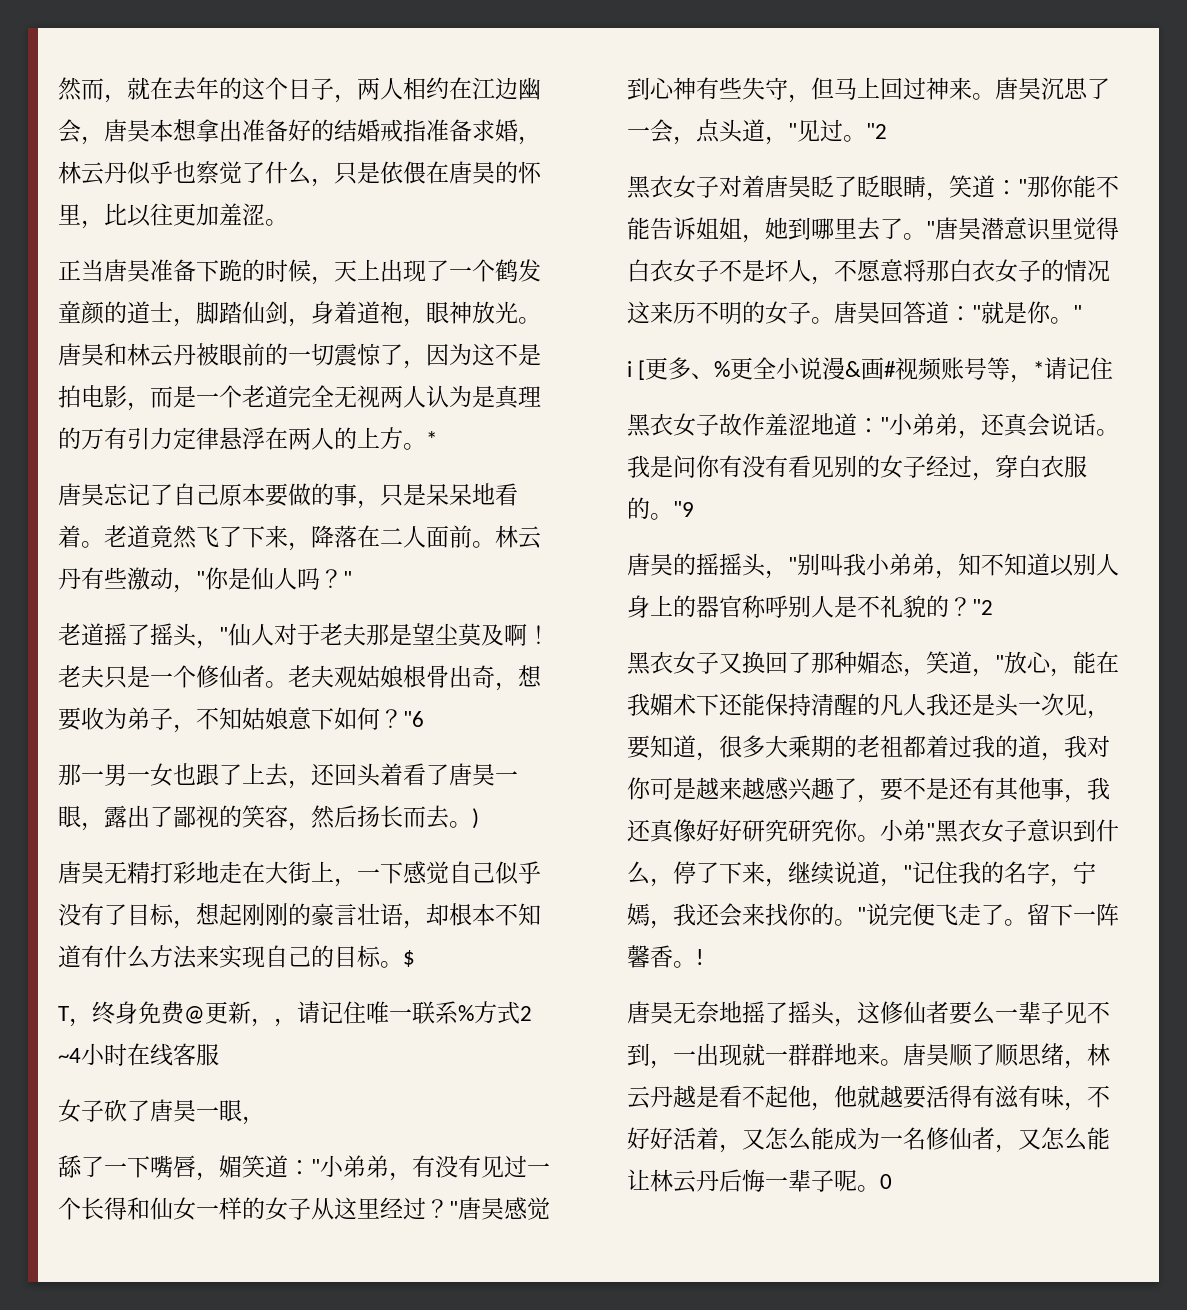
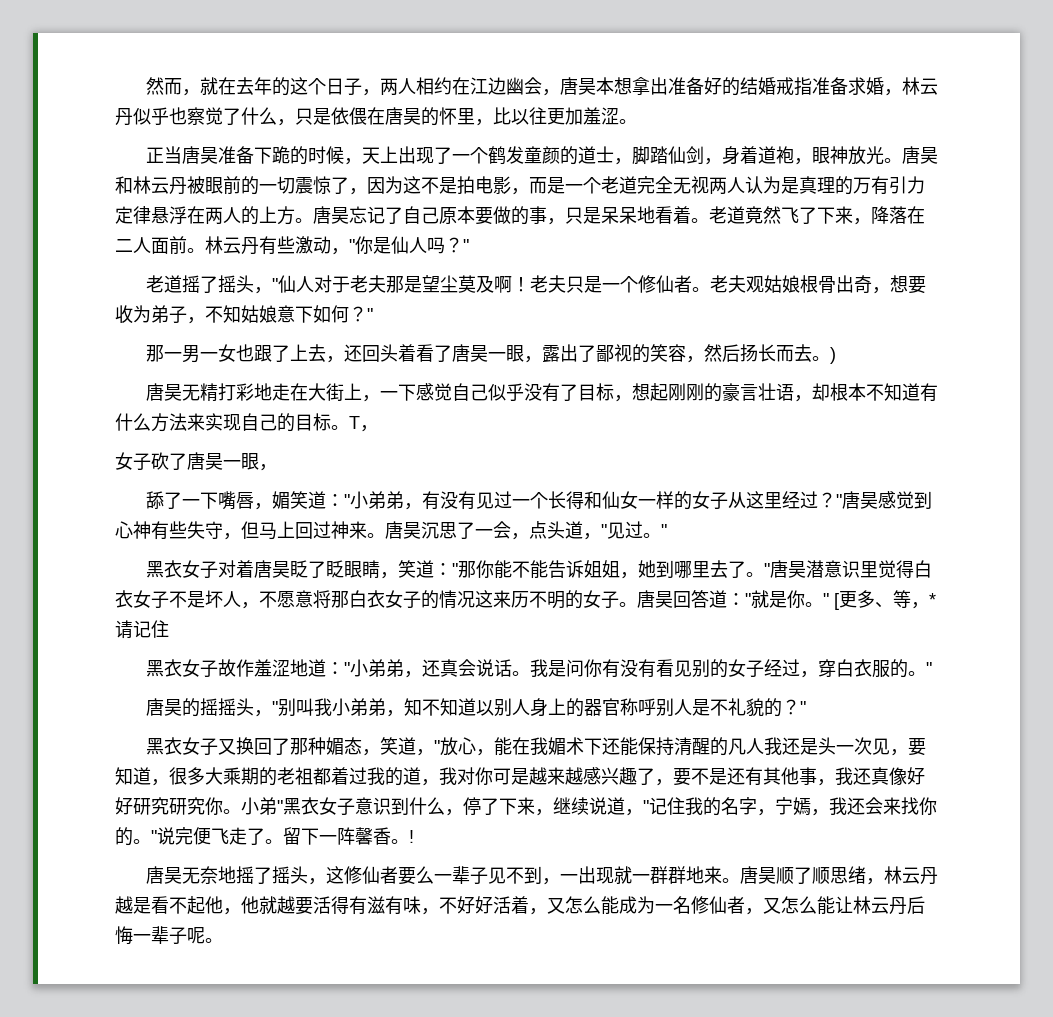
[426,431,437,447] * // -> (313, 220) none
[403,711,424,727] "6 -> [367,308,373,321] "
[403,950,415,967] $ // -> (349, 427) none
[92,1001,532,1027] [58,1043,219,1066] 终身免费@更新，，请记住唯一联系%方式2 ~4小时在线客服 -> (378, 428) none
[866,123,887,139] "2 -> [661,524,667,537] "
[627,361,632,377] // i -> (829, 599) none
[714,357,988,381] %更全小说漫&画#视频账号 -> (893, 605) none
[673,501,694,517] "9 -> [925,662,932,675] "
[972,599,993,615] "2 -> [799,701,806,714] "
[880,1174,892,1189] 0 -> (223, 940) none

